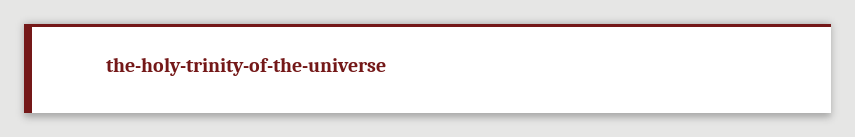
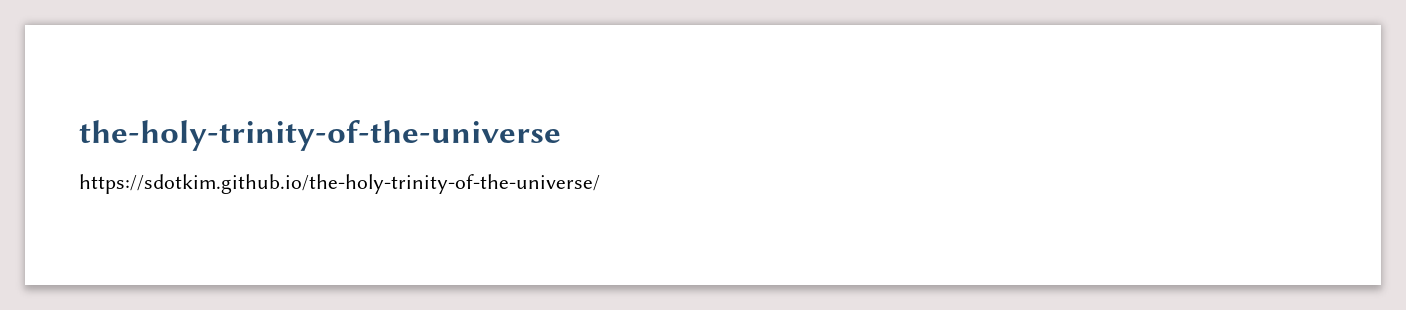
(386, 66) none -> [79,174,600,194] // https://sdotkim.github.io/the-holy-trinity-of-the-universe/

